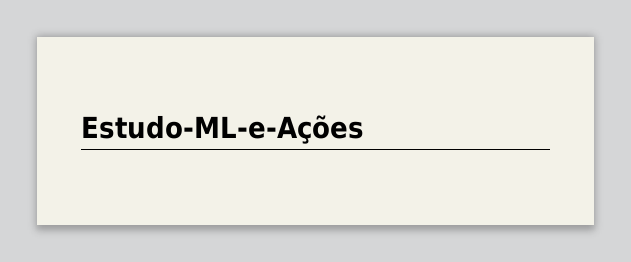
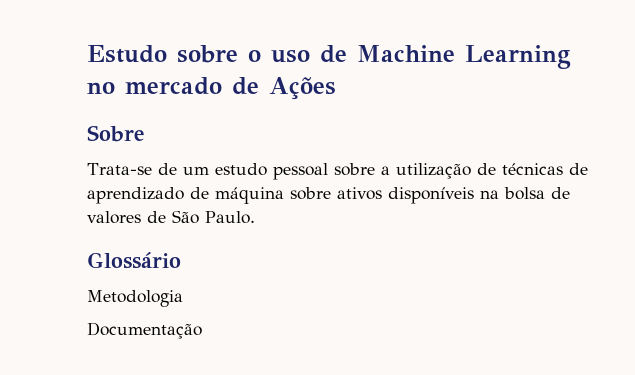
[81,115,364,144] Estudo-ML-e-Ações -> [87,45,571,69] [87,77,336,100] [87,125,145,142] [87,163,588,180] [87,187,570,204] [87,210,255,224] [87,252,181,269] [87,290,183,307] [87,322,202,339] Estudo sobre o uso de Machine Learning no mercado de Ações // Sobre // Trata-se de um estudo pessoal sobre a utilização de técnicas de aprendizado de máquina sobre ativos disponíveis na bolsa de valores de São Paulo. // Glossário // Metodologia // Documentação

